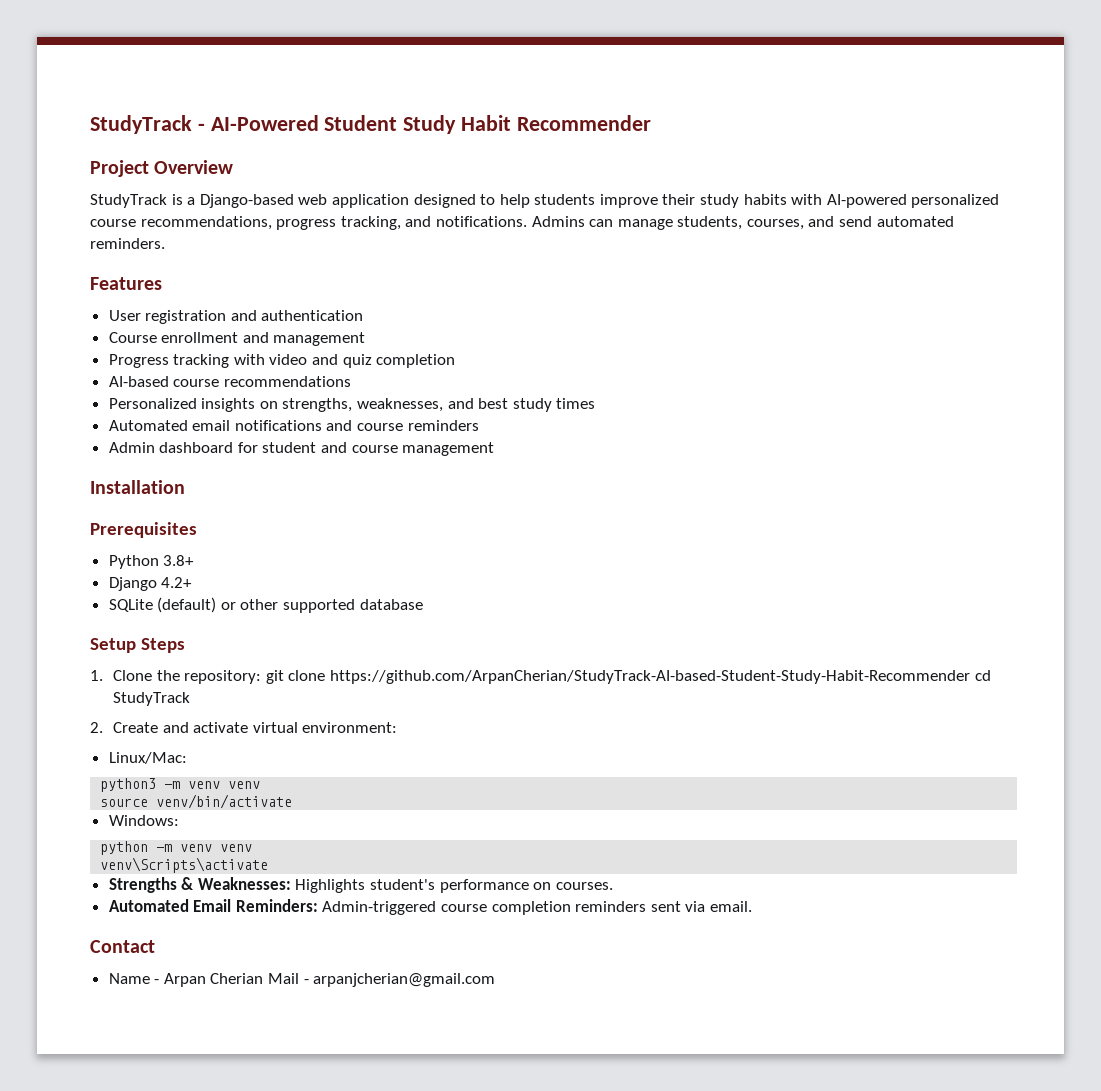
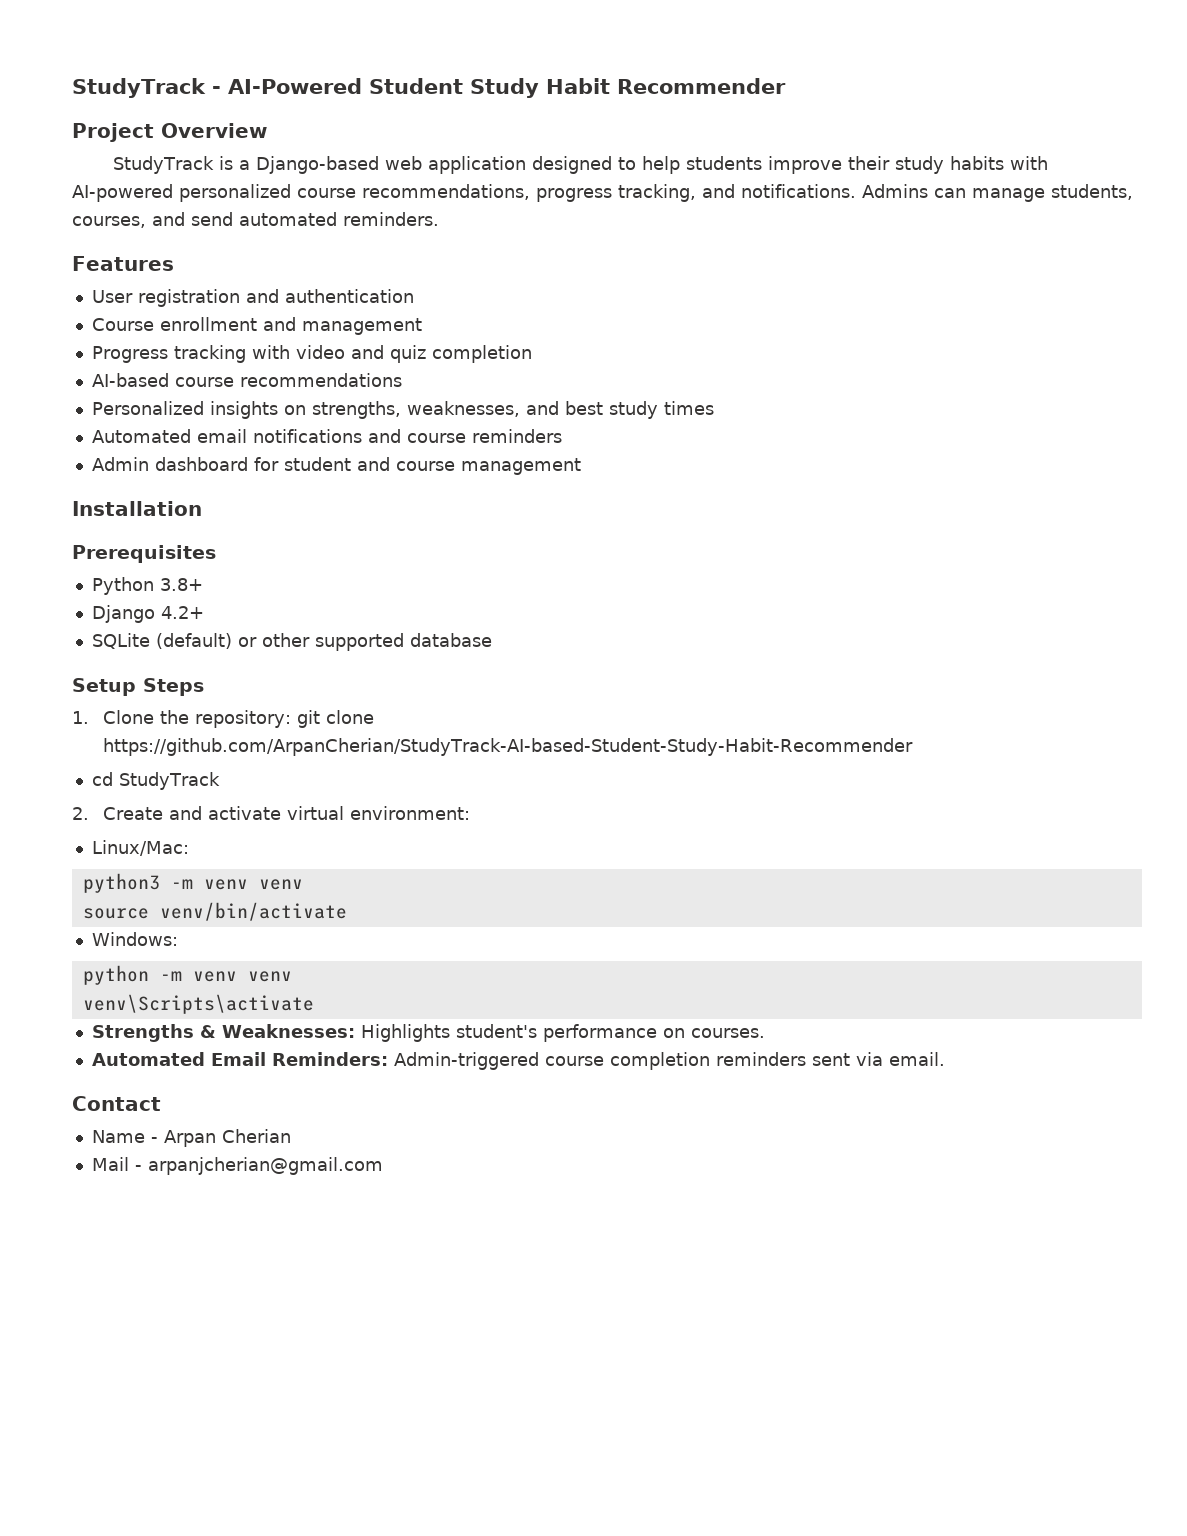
(970, 677) none -> (914, 747) //
(264, 978) none -> (291, 1136) //

